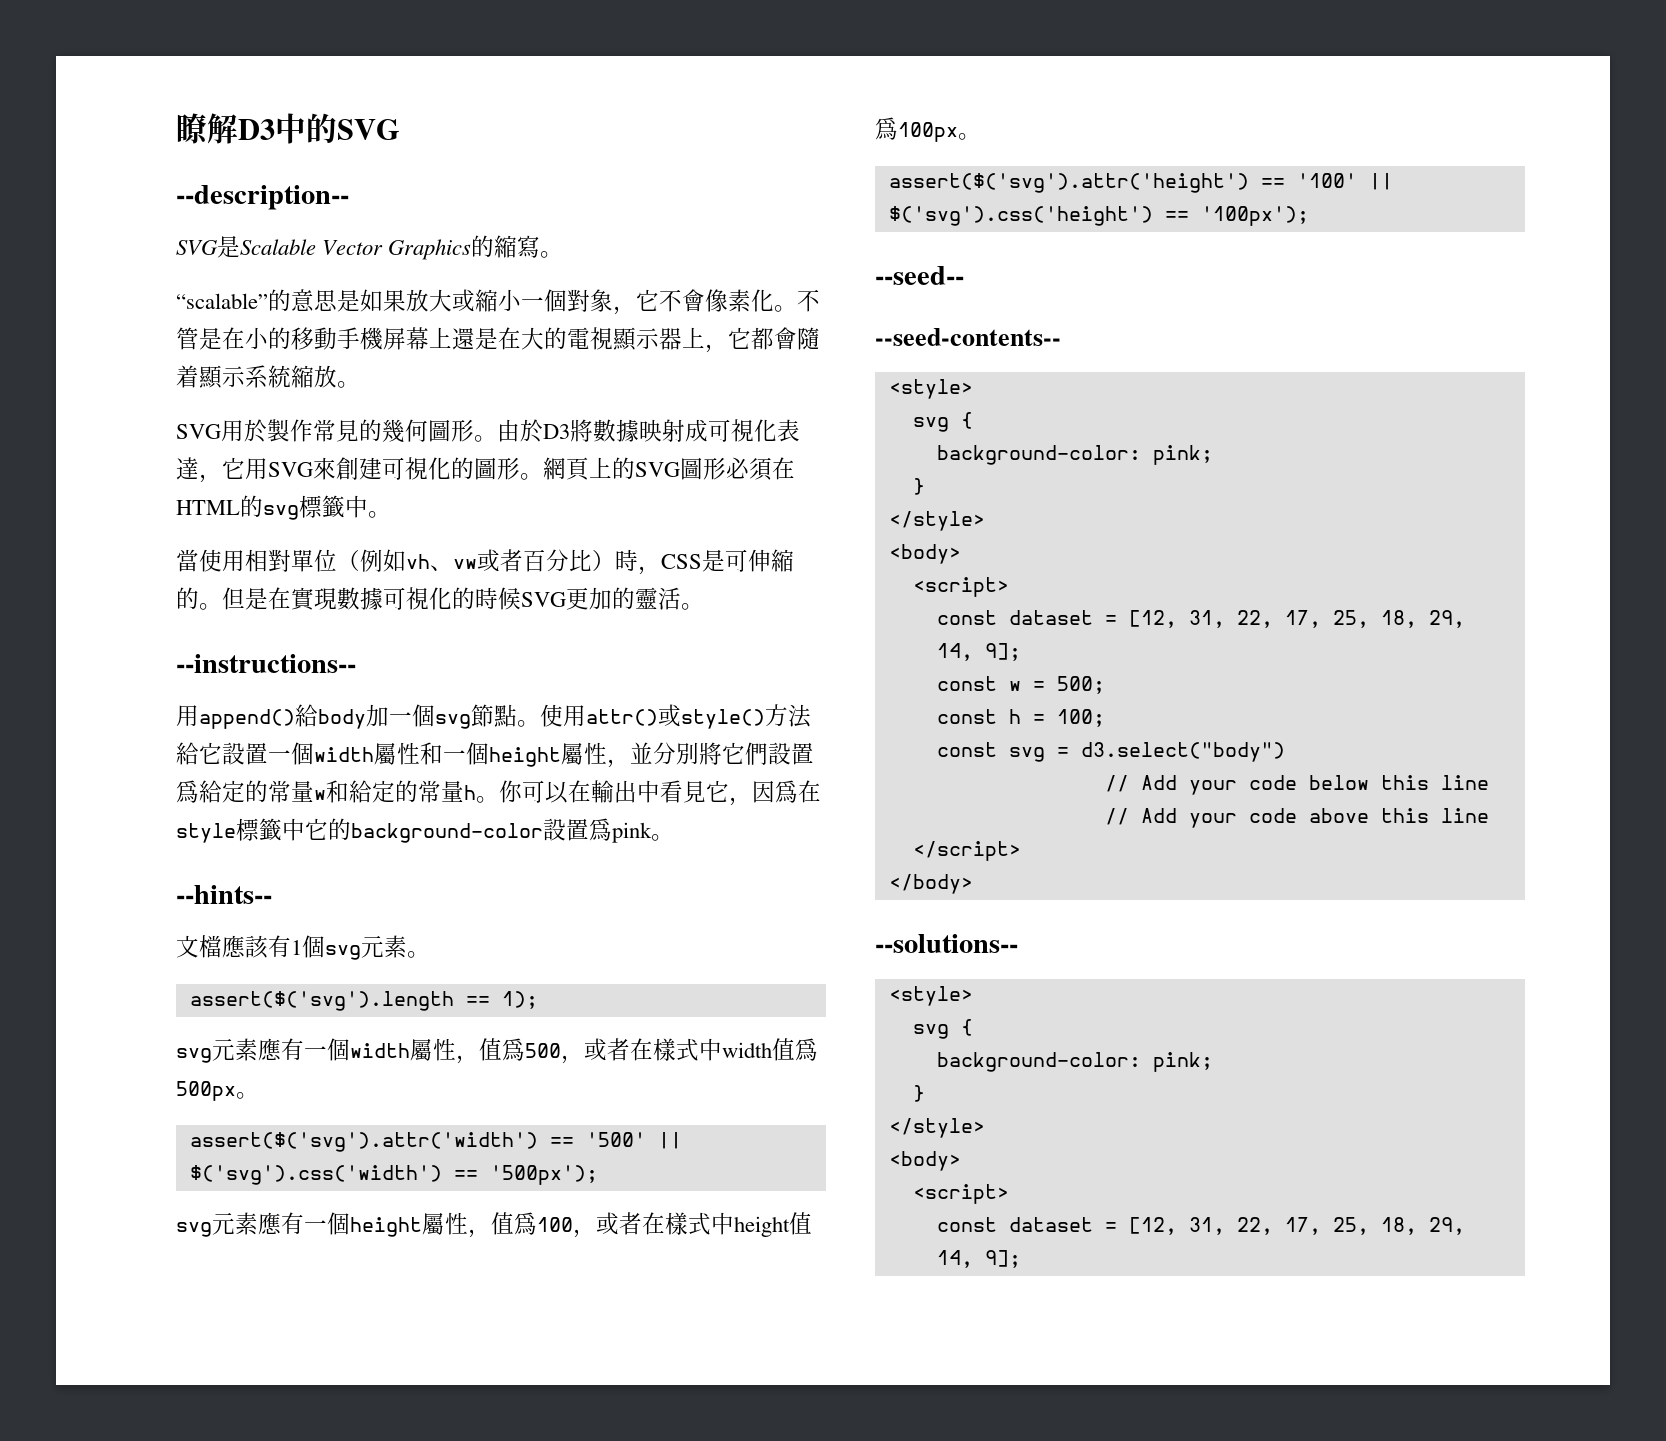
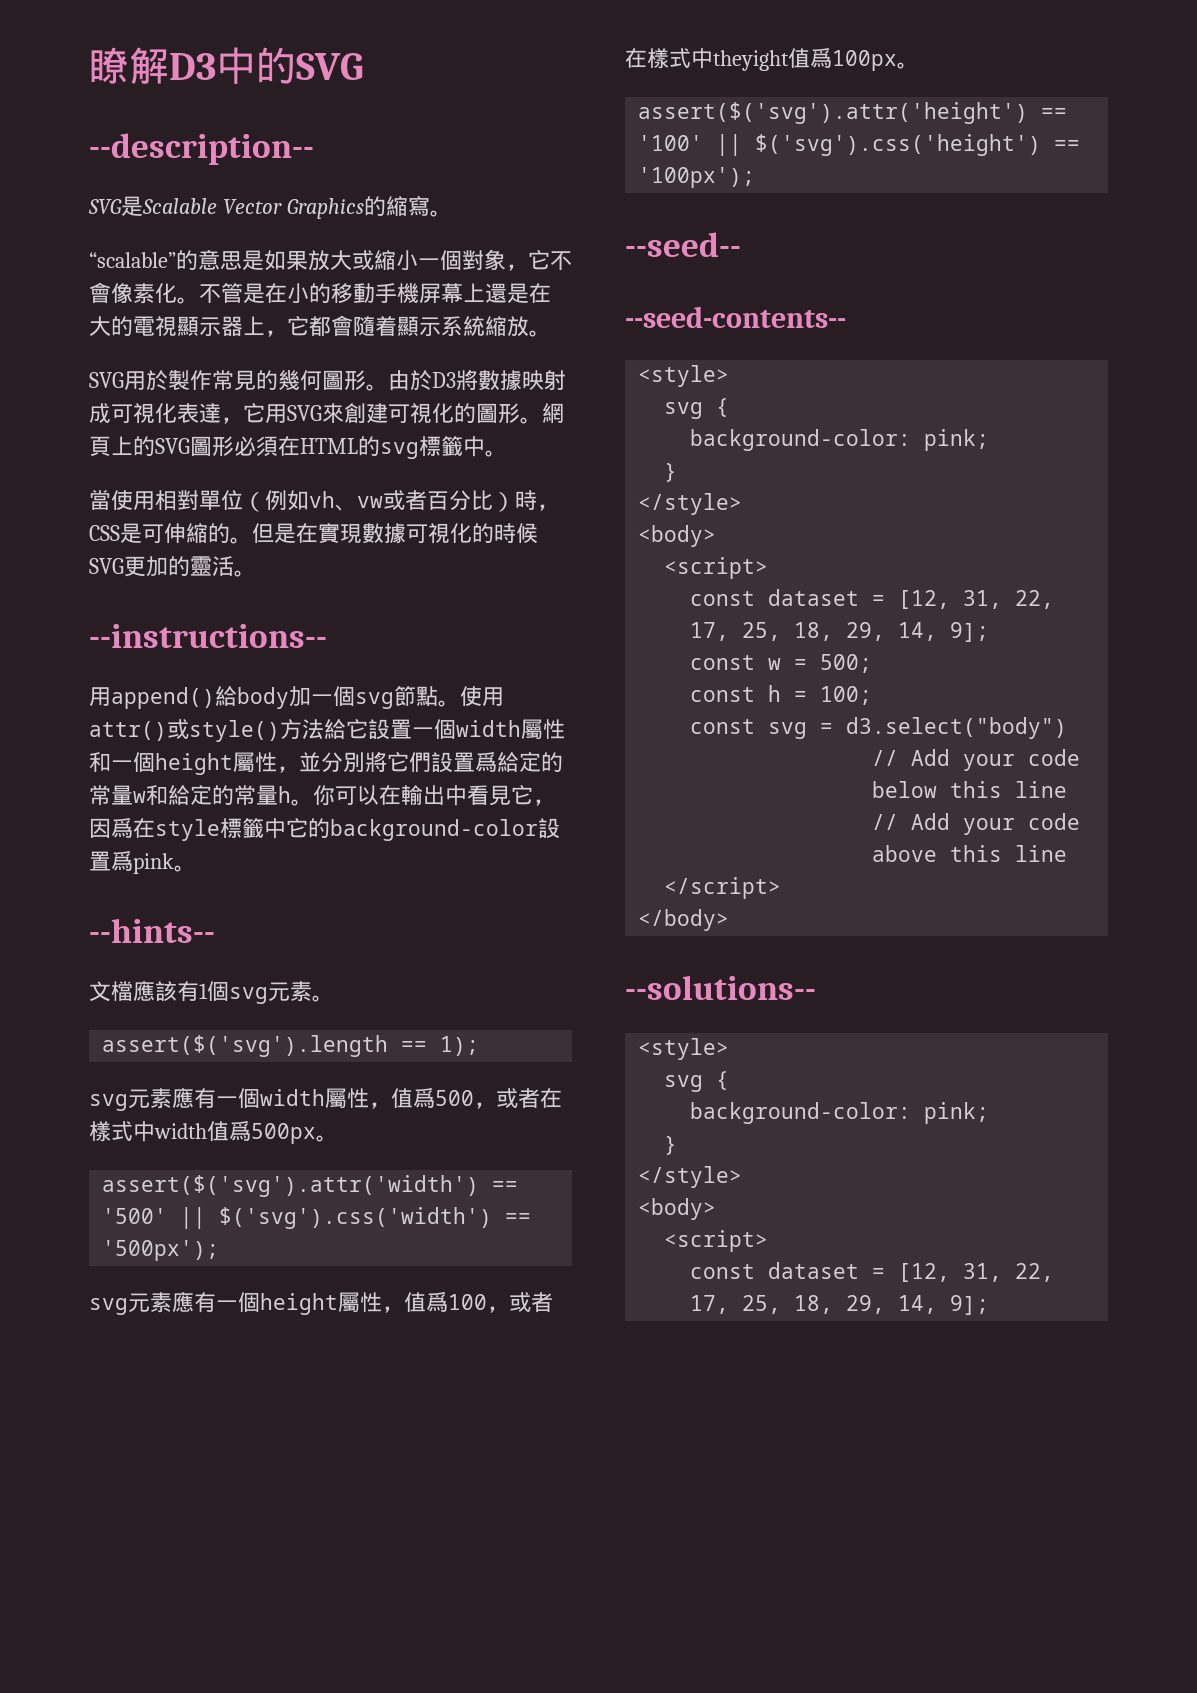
[734,1216,790,1237] height -> [713,50,789,71] theyight

